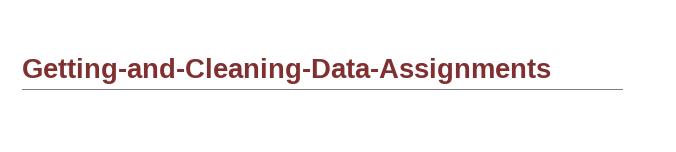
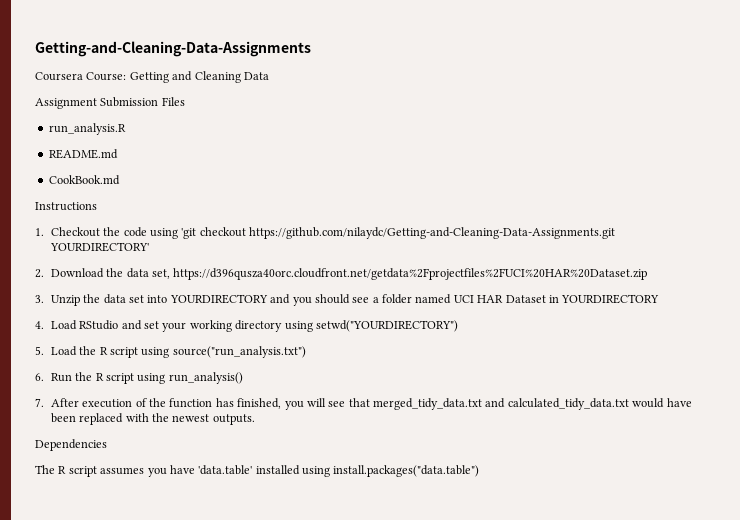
(551, 71) none -> [35,71,269,83] [35,97,185,109] [48,123,126,135] [48,149,118,159] [48,175,120,185] [35,202,97,211] [35,227,616,239] [49,242,149,252] [35,268,648,280] [35,294,660,306] [35,320,458,332] [35,346,306,358] [35,372,243,384] [35,398,692,410] [50,413,255,425] [35,439,107,451] [35,465,480,477] // Coursera Course: Getting and Cleaning Data // Assignment Submission Files // run_analysis.R // README.md // CookBook.md // Instructions // 1. Checkout the code using 'git checkout https://github.com/nilaydc/Getting-and-Cleaning-Data-Assignments.git YOURDIRECTORY' // 2. Download the data set, https://d396qusza40orc.cloudfront.net/getdata%2Fprojectfiles%2FUCI%20HAR%20Dataset.zip // 3. Unzip the data set into YOURDIRECTORY and you should see a folder named UCI HAR Dataset in YOURDIRECTORY // 4. Load RStudio and set your working directory using setwd("YOURDIRECTORY") // 5. Load the R script using source("run_analysis.txt") // 6. Run the R script using run_analysis() // 7. After execution of the function has finished, you will see that merged_tidy_data.txt and calculated_tidy_data.txt would have been replaced with the newest outputs. // Dependencies // The R script assumes you have 'data.table' installed using install.packages("data.table")

